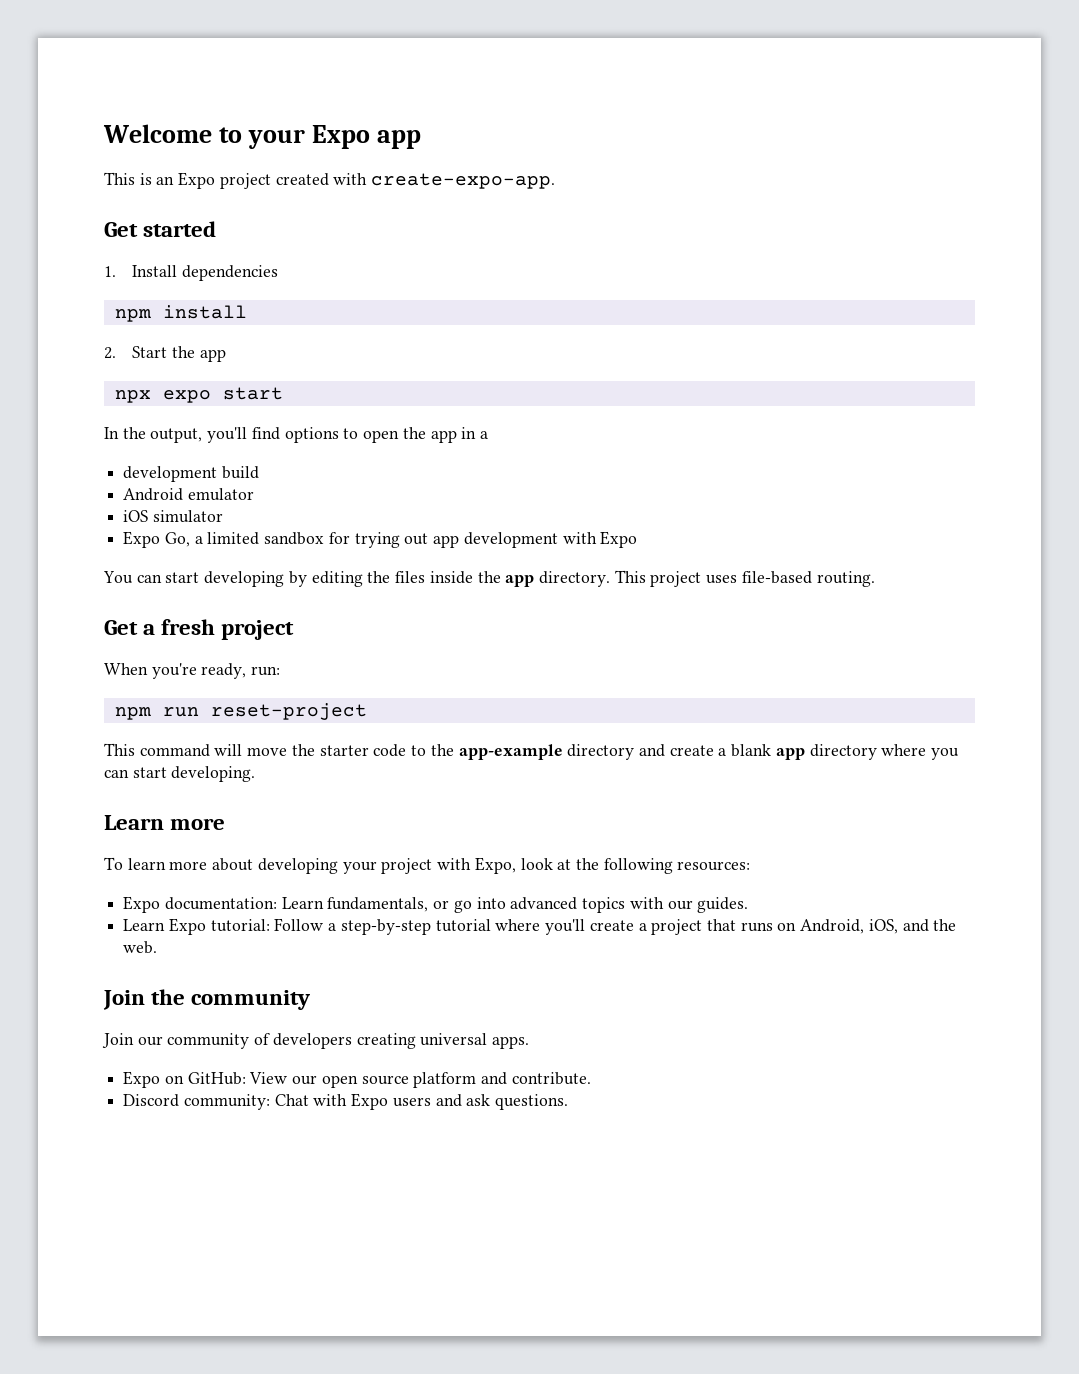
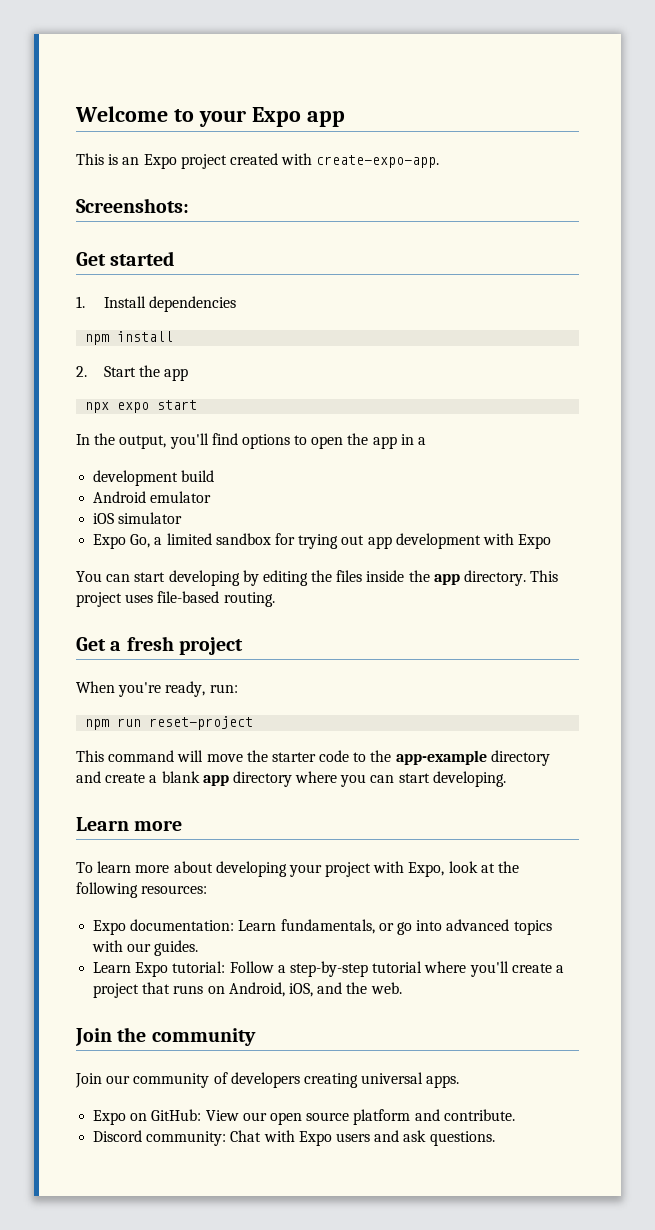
(556, 181) none -> [76,198,189,213] // Screenshots:

